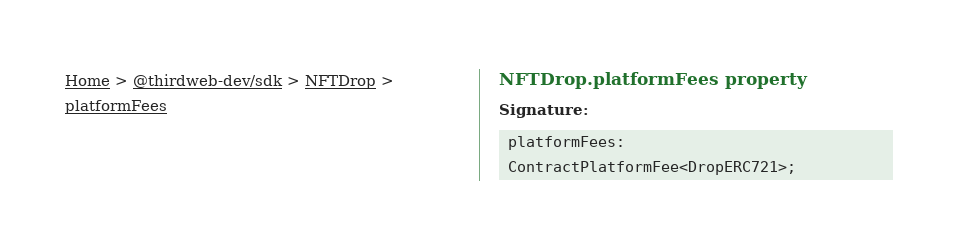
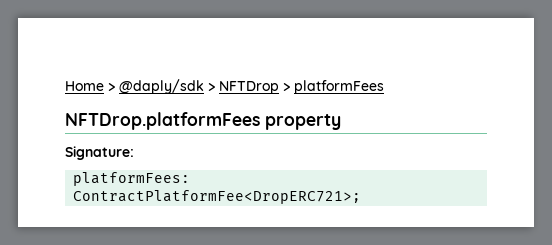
[133,74,283,88] @thirdweb-dev/sdk -> [119,79,204,94] @daply/sdk

